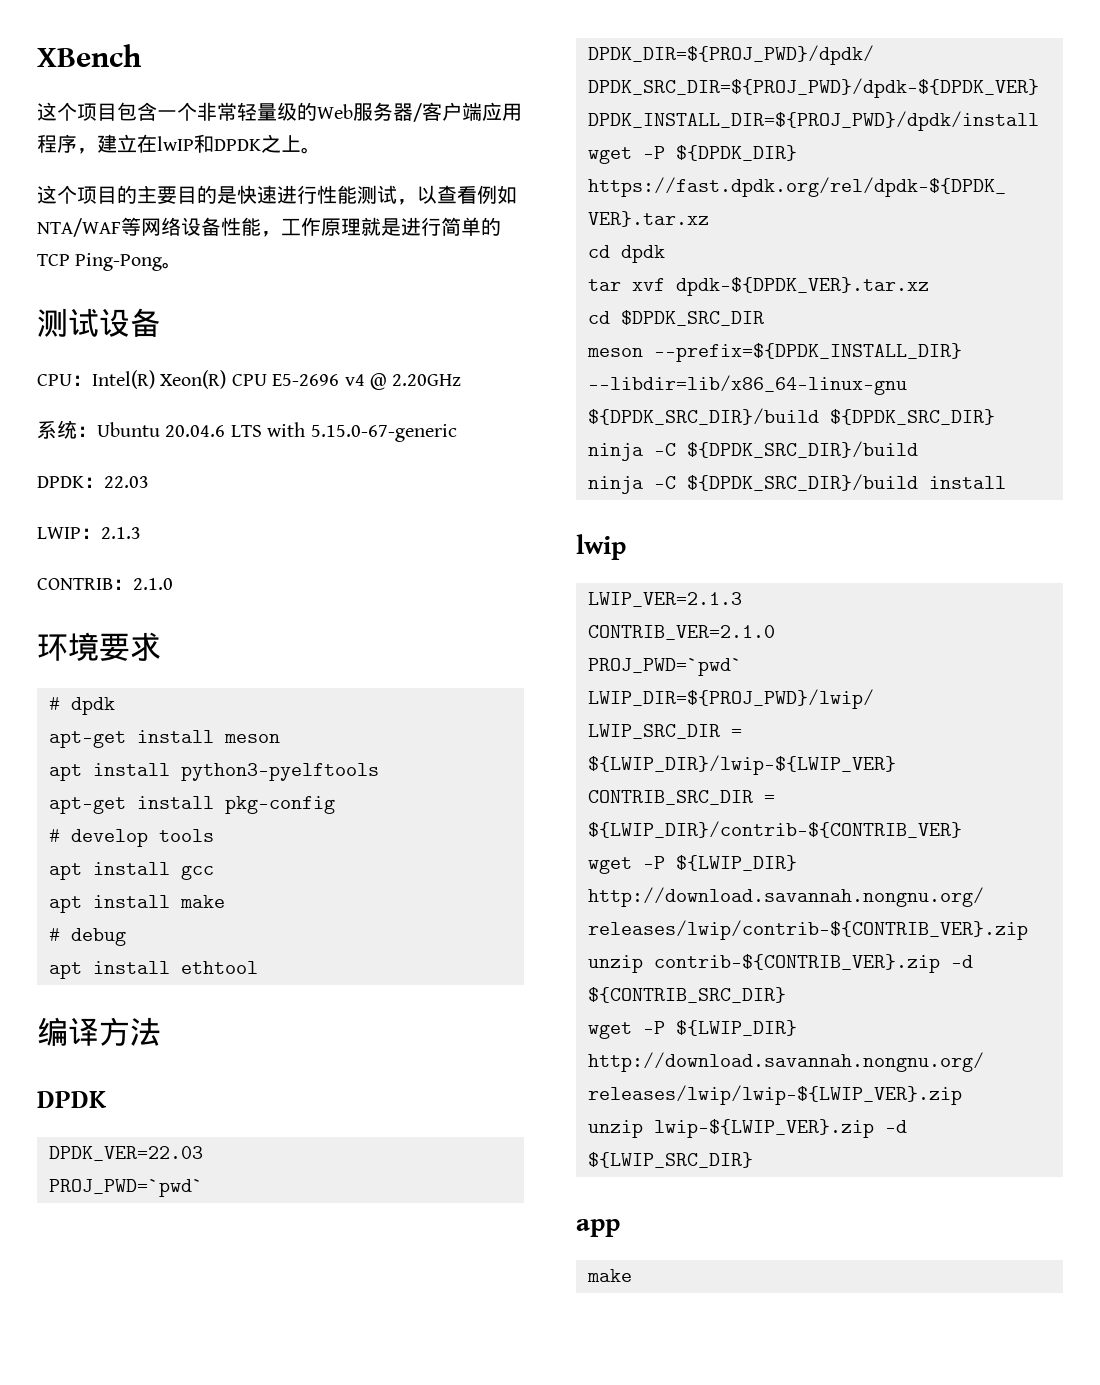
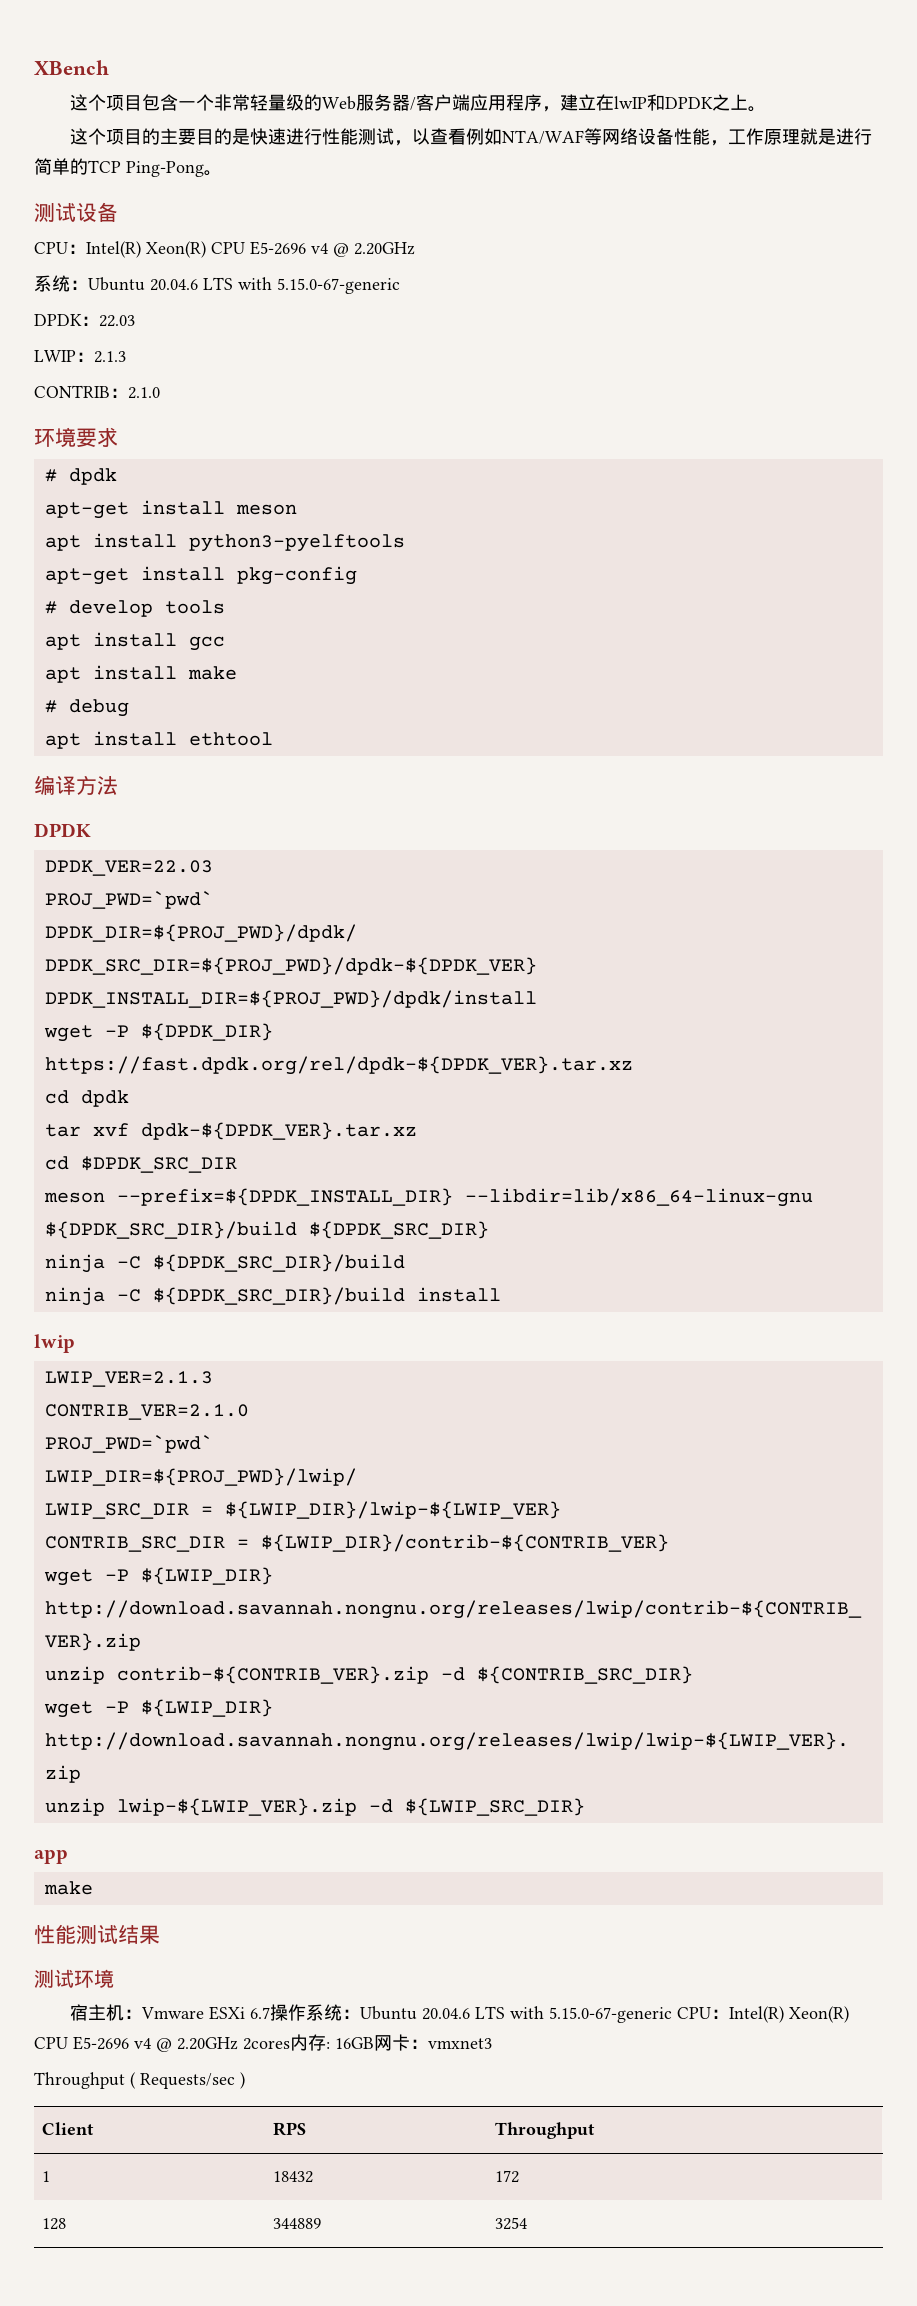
(632, 1275) none -> [34,1924,160,1944] [34,1969,114,1988] [69,2004,849,2023] [34,2034,492,2052] [34,2072,245,2089] [42,2122,95,2135] [273,2122,307,2136] [495,2122,596,2139] [42,2171,51,2182] [273,2171,314,2183] [495,2170,520,2183] [42,2218,67,2230] [273,2218,322,2229] [495,2217,528,2230] // 性能测试结果 // 测试环境 // 宿主机：Vmware ESXi 6.7操作系统：Ubuntu 20.04.6 LTS with 5.15.0-67-generic CPU：Intel(R) Xeon(R) CPU E5-2696 v4 @ 2.20GHz 2cores内存: 16GB网卡：vmxnet3 // Throughput ( Requests/sec ) // Client | RPS | Throughput // 1 | 18432 | 172 // 128 | 344889 | 3254

